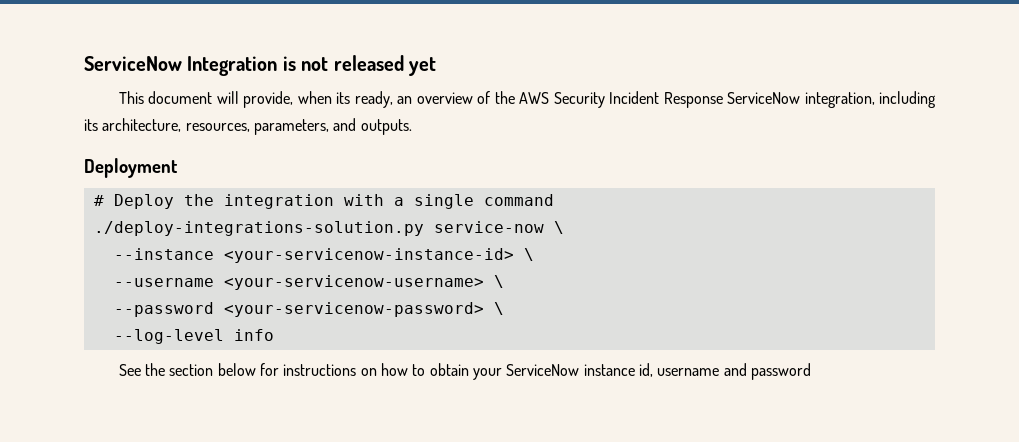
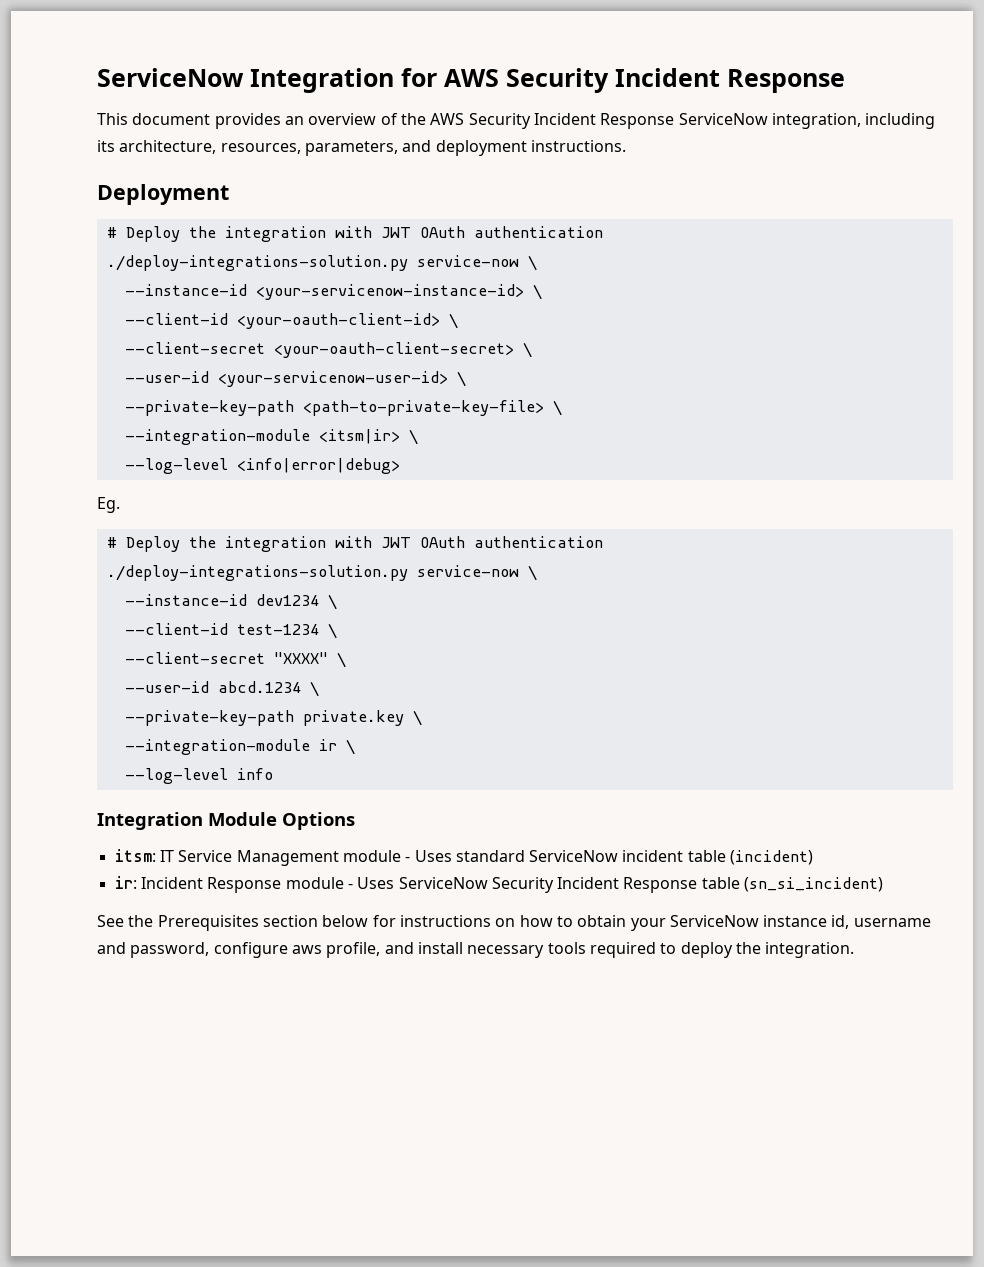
[282,55,436,76] [118,91,393,108] is not released yet // This document will provide, when its ready, -> [401,68,845,93] [97,113,281,129] for AWS Security Incident Response // This document provides
[360,119,412,135] outputs. -> [435,140,626,156] deployment instructions.
[393,194,554,209] [93,221,564,236] [113,248,214,260] a single command // ./deploy-integrations-solution.py service-now \ // --instance -> [380,226,603,238] [106,255,537,271] [124,284,247,296] JWT OAuth authentication // ./deploy-integrations-solution.py service-now \ // --instance-id
[113,275,504,290] [113,302,504,317] [113,329,274,344] --username <your-servicenow-username> \ // --password <your-servicenow-password> \ // --log-level info -> [124,313,458,329] [124,342,532,358] [124,371,466,387] [124,400,562,416] [124,429,418,445] [124,458,400,474] [97,497,120,513] [106,536,603,552] [106,565,537,581] [124,594,337,610] [124,623,337,639] [124,652,346,668] [124,681,319,697] [124,710,422,726] [124,739,355,755] [124,768,273,784] [97,812,355,830] [114,849,814,866] [114,876,884,893] --client-id <your-oauth-client-id> \ // --client-secret <your-oauth-client-secret> \ // --user-id <your-servicenow-user-id> \ // --private-key-path <path-to-private-key-file> \ // --integration-module <itsm|ir> \ // --log-level <info|error|debug> // Eg. // # Deploy the integration with JWT OAuth authentication // ./deploy-integrations-solution.py service-now \ // --instance-id dev1234 \ // --client-id test-1234 \ // --client-secret "XXXX" \ // --user-id abcd.1234 \ // --private-key-path private.key \ // --integration-module ir \ // --log-level info // Integration Module Options // itsm: IT Service Management module - Uses standard ServiceNow incident table (incident) // ir: Incident Response module - Uses ServiceNow Security Incident Response table (sn_si_incident)
(166, 369) none -> [157,915,259,931] Prerequisites
[750,363,811,380] password -> [130,942,855,958] password, configure aws profile, and install necessary tools required to deploy the integration.

